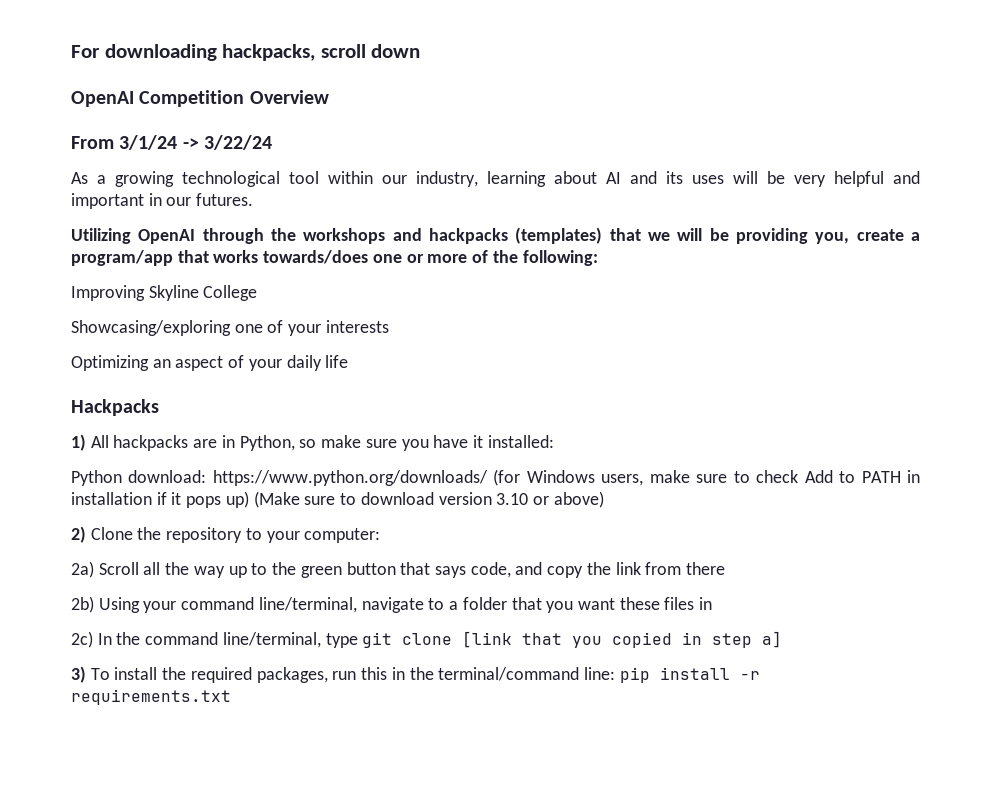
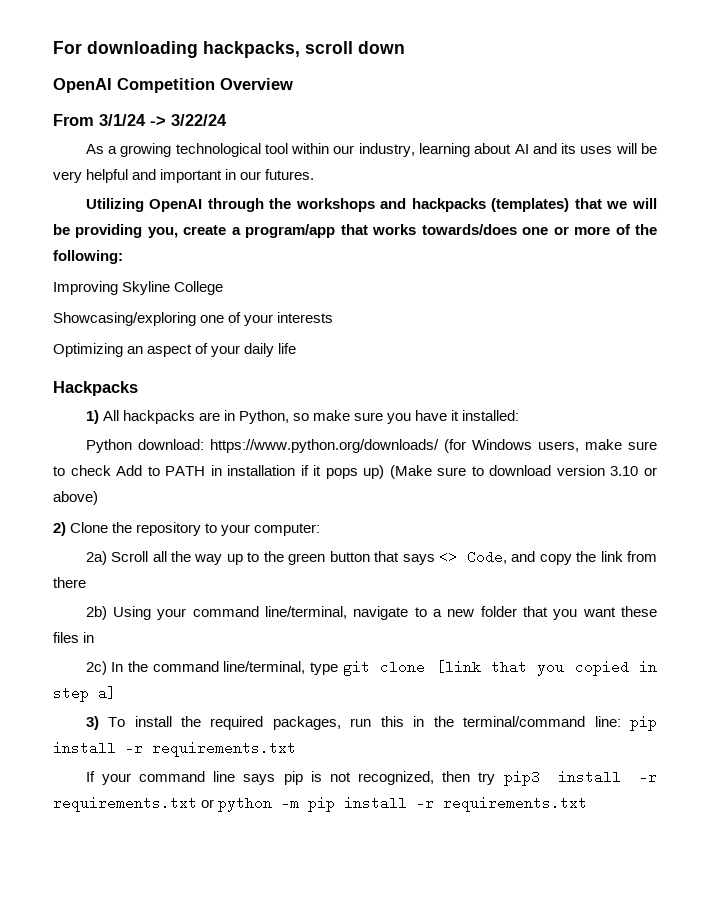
[470,562,511,578] code, -> [438,550,507,564] <> Code,
(459, 605) none -> [447,609,475,617] new
(231, 697) none -> [85,770,657,786] [53,796,588,812] // If your command line says pip is not recognized, then try pip3 install -r requirements.txt or python -m pip install -r requirements.txt

